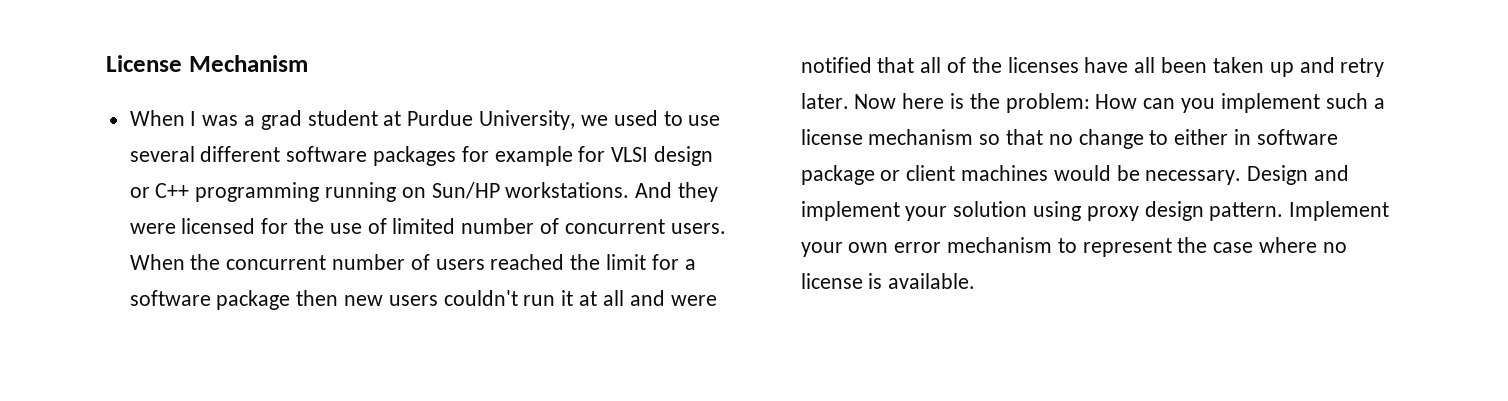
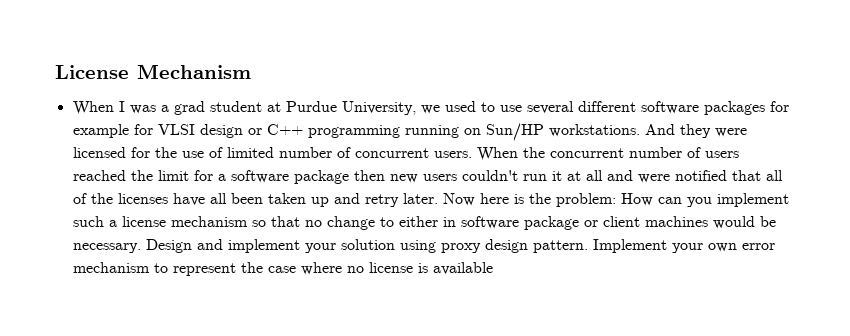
[888,273,976,289] available. -> [432,262,493,275] available

